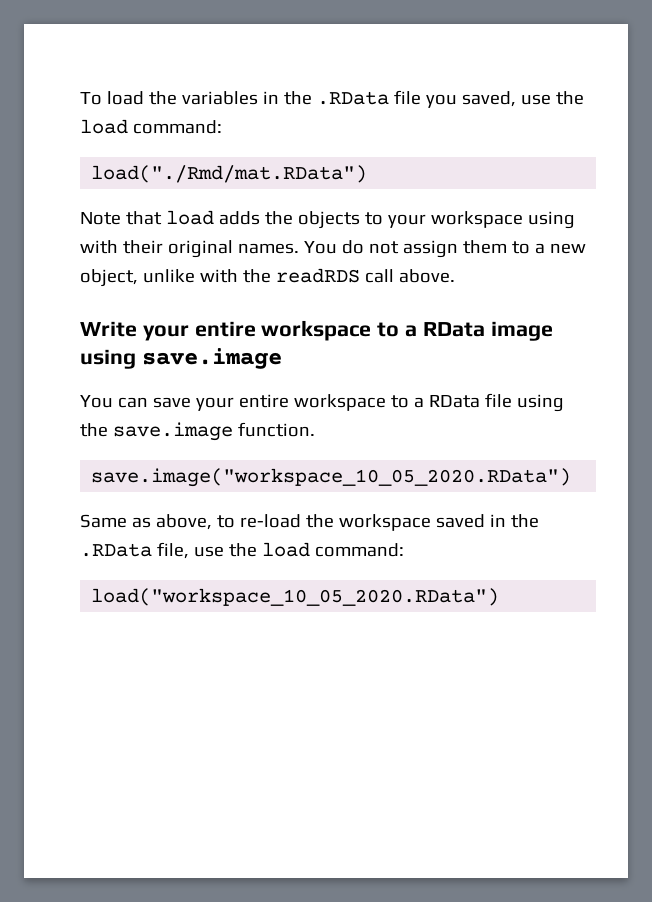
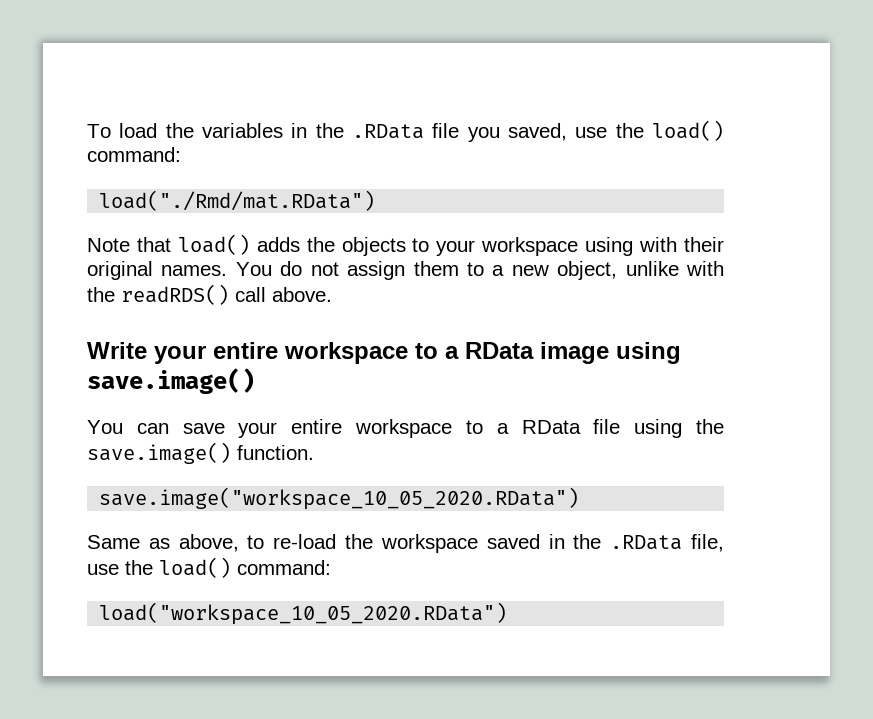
[80,119,128,134] load -> [652,120,724,141] load()
[165,210,214,225] load -> [177,234,250,255] load()
[275,268,360,283] readRDS -> [121,284,229,305] readRDS()
[141,348,282,369] save.image -> [87,368,255,394] save.image()
[112,422,233,441] save.image -> [87,442,231,464] save.image()
[261,542,310,557] load -> [159,557,231,578] load()

